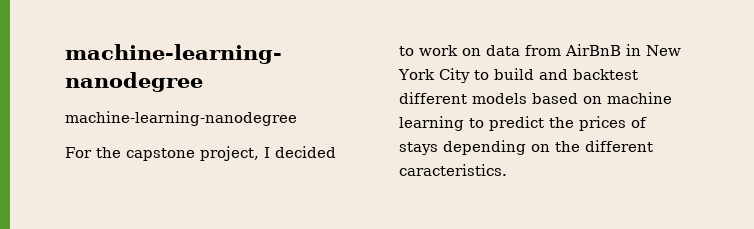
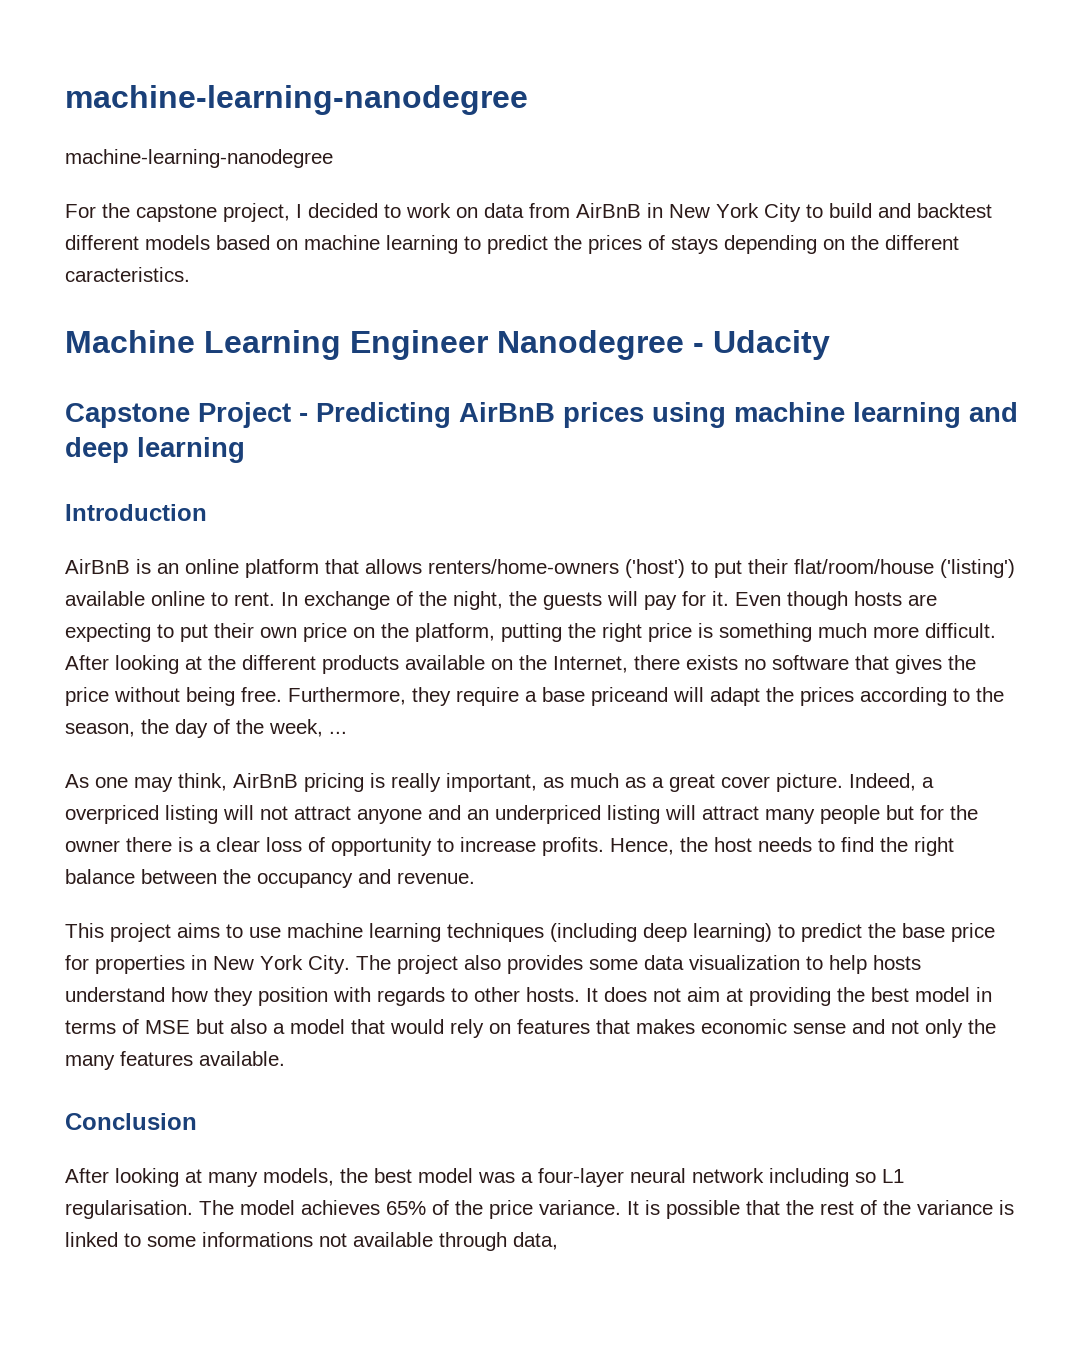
(507, 170) none -> [65,330,830,360] [65,402,1018,428] [65,437,245,463] [65,504,207,521] [65,559,1015,578] [65,591,937,610] [65,623,996,642] [65,655,976,674] [65,687,1004,706] [65,719,347,738] [65,773,934,792] [65,805,978,824] [65,837,954,856] [65,869,475,888] [65,923,995,942] [65,955,921,974] [65,987,992,1006] [65,1019,996,1038] [65,1051,285,1070] [65,1113,197,1130] [65,1168,904,1187] [65,1200,1014,1219] [65,1232,558,1251] // Machine Learning Engineer Nanodegree - Udacity // Capstone Project - Predicting AirBnB prices using machine learning and deep learning // Introduction // AirBnB is an online platform that allows renters/home-owners ('host') to put their flat/room/house ('listing') available online to rent. In exchange of the night, the guests will pay for it. Even though hosts are expecting to put their own price on the platform, putting the right price is something much more difficult. After looking at the different products available on the Internet, there exists no software that gives the price without being free. Furthermore, they require a base priceand will adapt the prices according to the season, the day of the week, ... // As one may think, AirBnB pricing is really important, as much as a great cover picture. Indeed, a overpriced listing will not attract anyone and an underpriced listing will attract many people but for the owner there is a clear loss of opportunity to increase profits. Hence, the host needs to find the right balance between the occupancy and revenue. // This project aims to use machine learning techniques (including deep learning) to predict the base price for properties in New York City. The project also provides some data visualization to help hosts understand how they position with regards to other hosts. It does not aim at providing the best model in terms of MSE but also a model that would rely on features that makes economic sense and not only the many features available. // Conclusion // After looking at many models, the best model was a four-layer neural network including so L1 regularisation. The model achieves 65% of the price variance. It is possible that the rest of the variance is linked to some informations not available through data,

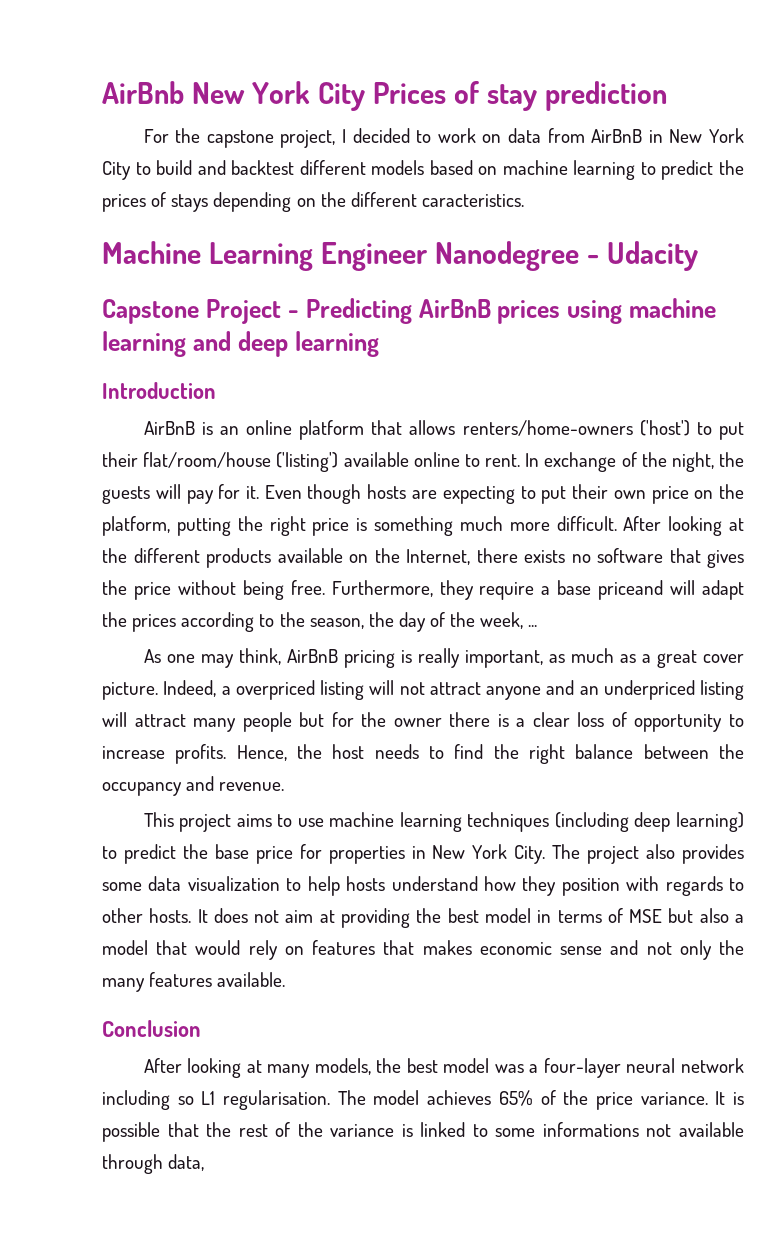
[65,85,528,115] [65,149,333,168] machine-learning-nanodegree // machine-learning-nanodegree -> [102,81,667,111] AirBnb New York City Prices of stay prediction

